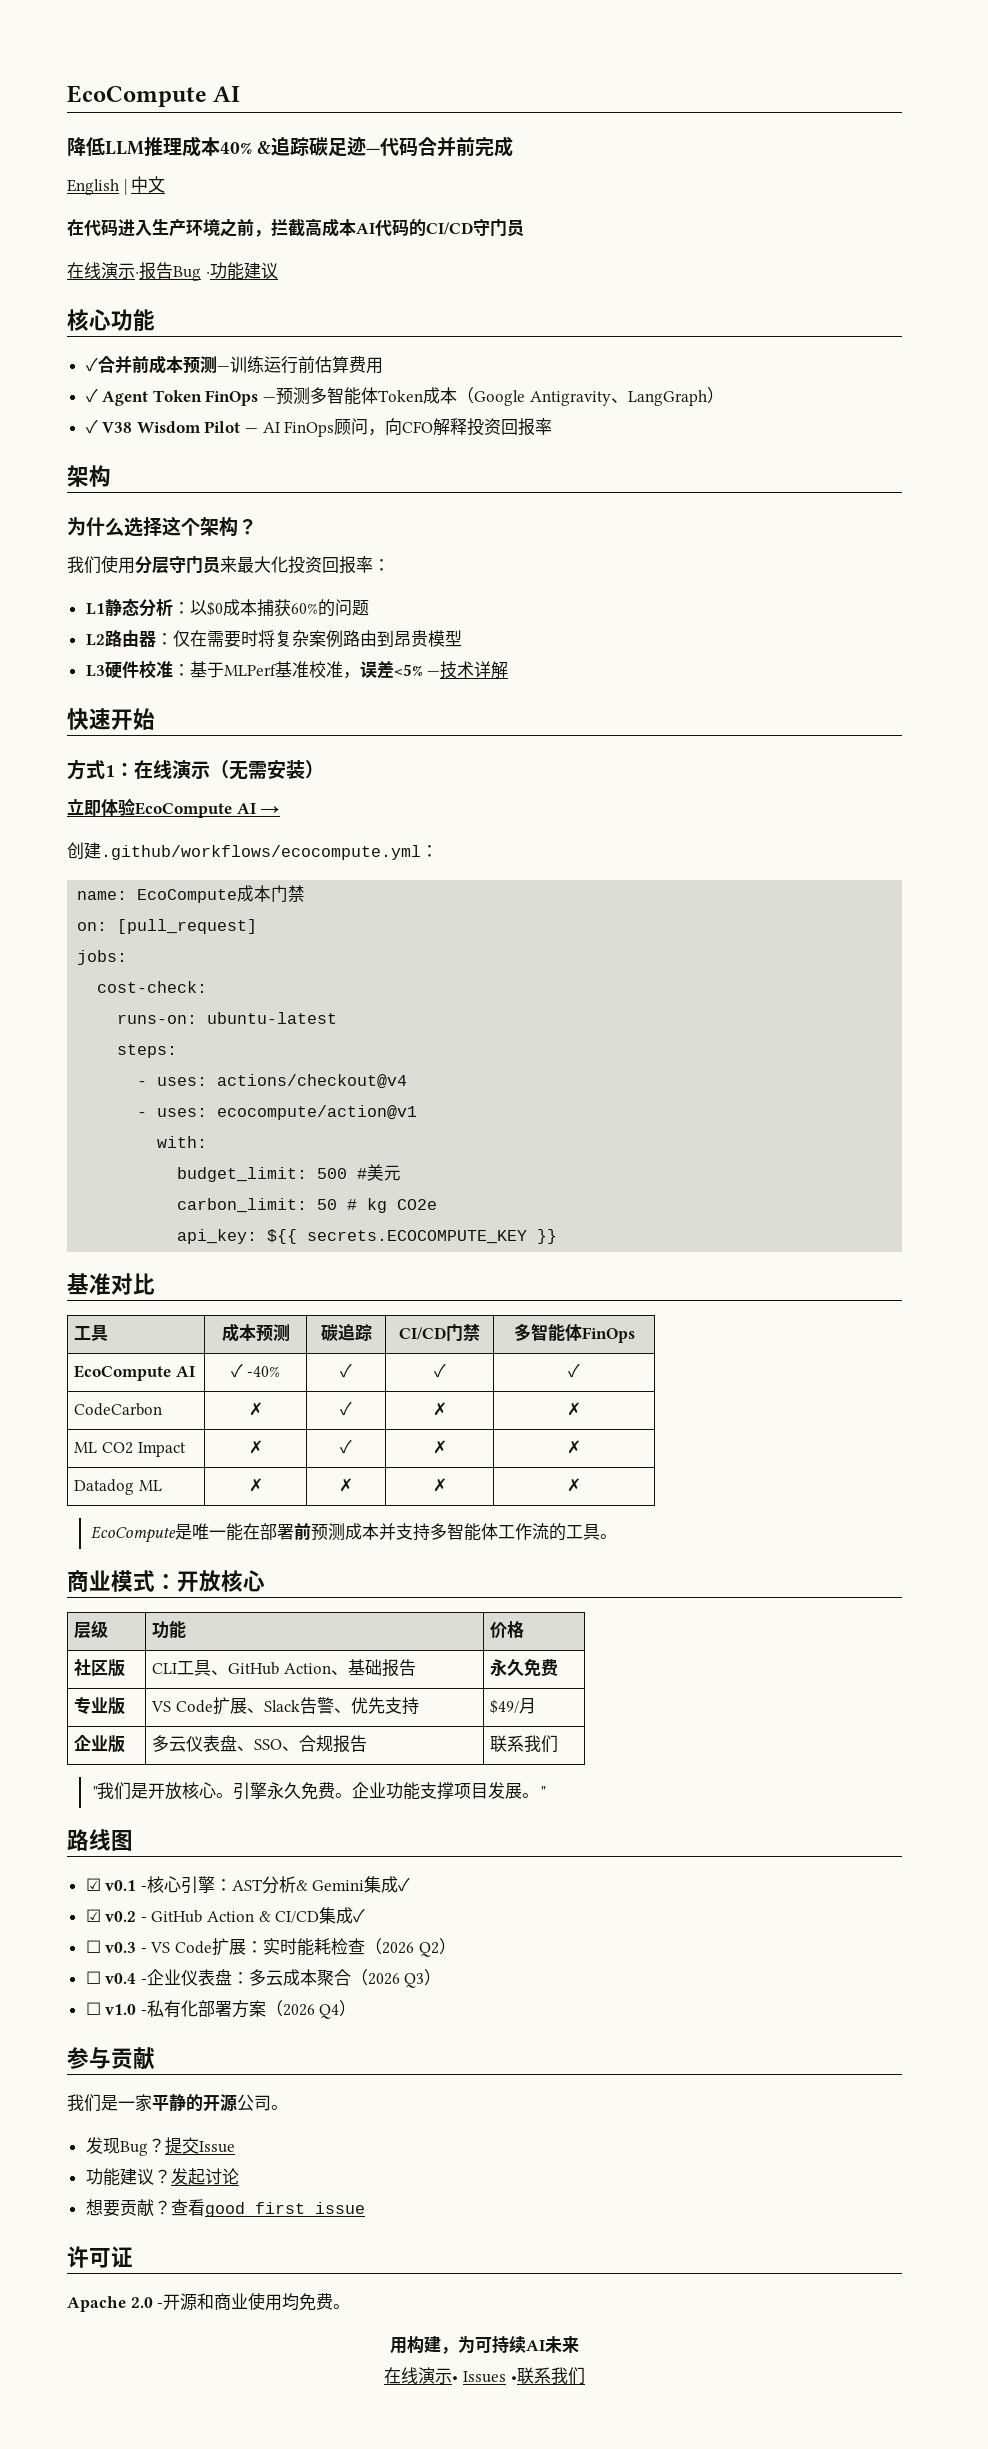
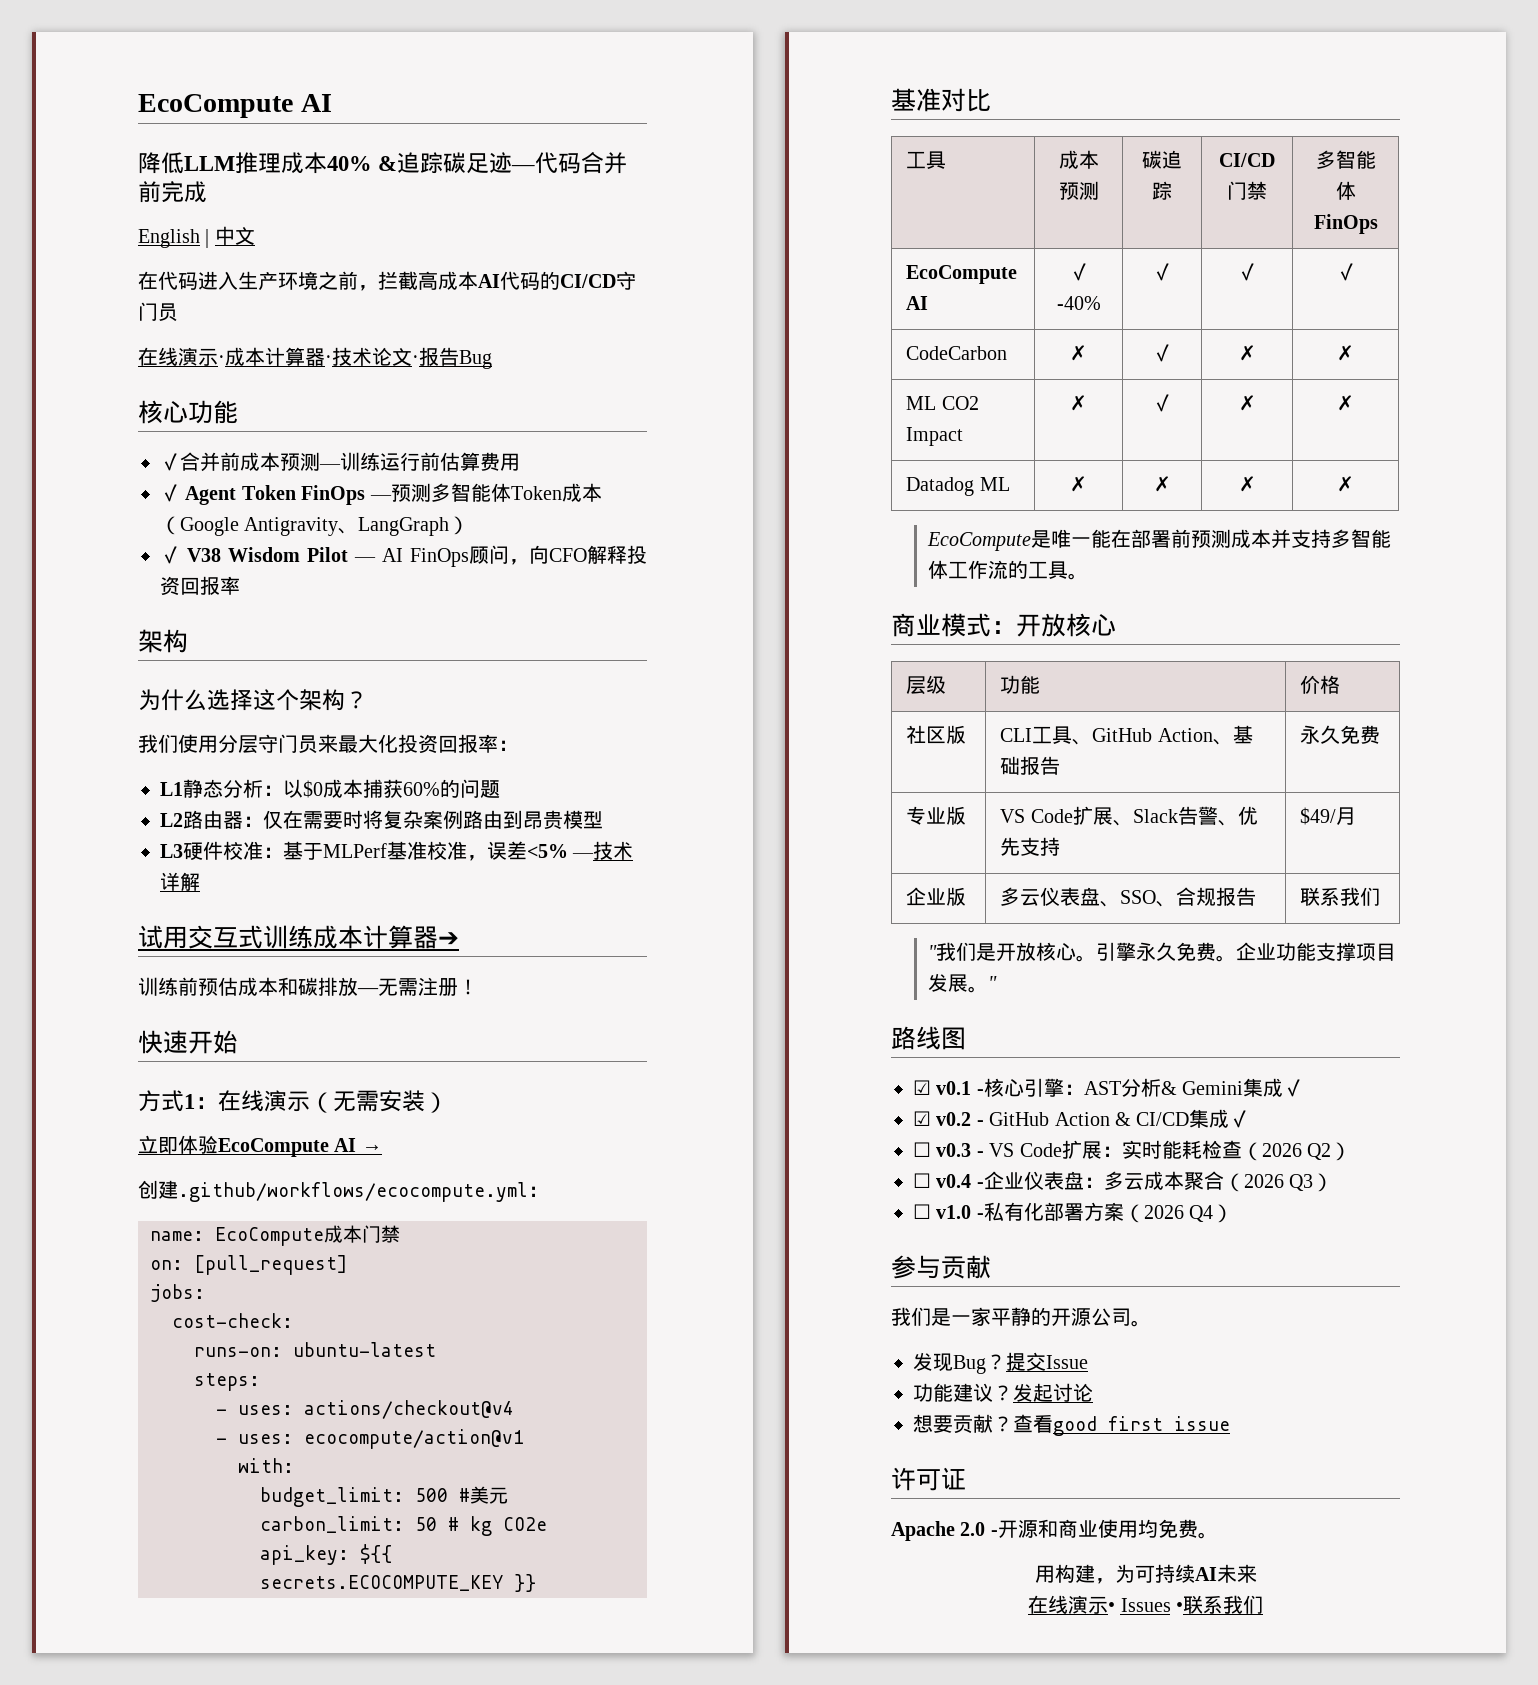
(139, 274) none -> [225,347,419,366] 成本计算器·技术论文·
[205,262,278,280] ·功能建议 -> (492, 359) none
(509, 670) none -> [138,925,459,949] [138,977,478,996] // 试用交互式训练成本计算器➔ // 训练前预估成本和碳排放—无需注册！

